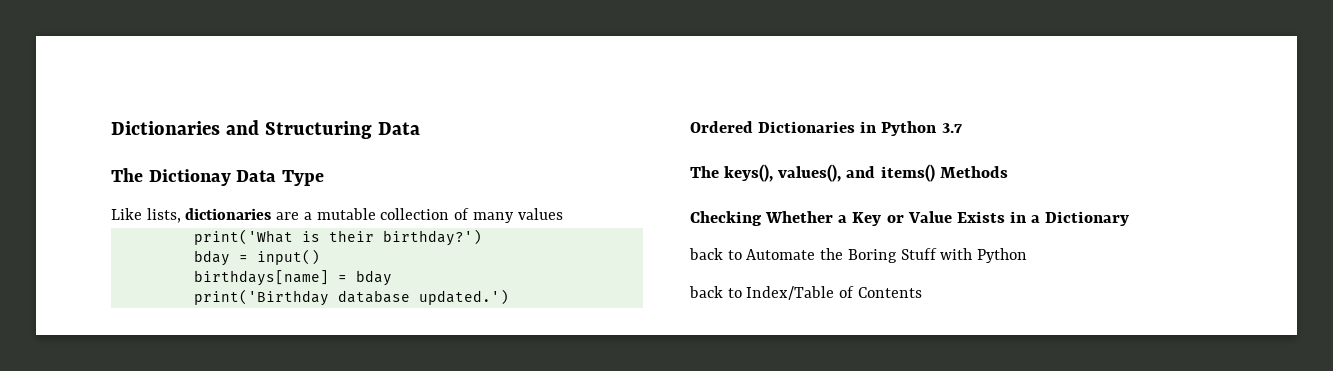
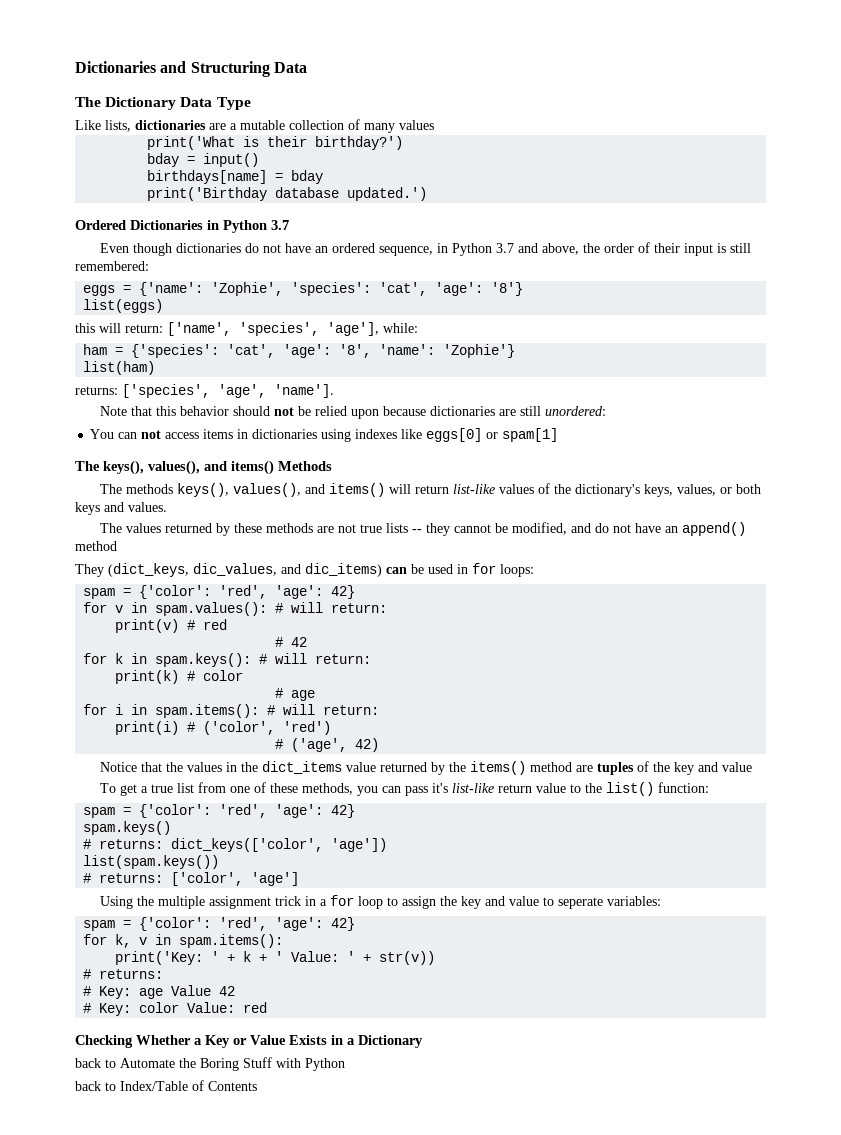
[148,169,231,186] Dictionay -> [105,97,177,110] Dictionary
(962, 128) none -> [99,242,751,256] [75,261,149,271] [83,282,524,296] [83,299,164,313] [75,322,418,336] [83,344,516,358] [83,361,156,375] [75,384,334,398] [99,406,606,419] [90,428,559,442] // Even though dictionaries do not have an ordered sequence, in Python 3.7 and above, the order of their input is still remembered: // eggs = {'name': 'Zophie', 'species': 'cat', 'age': '8'} // list(eggs) // this will return: ['name', 'species', 'age'], while: // ham = {'species': 'cat', 'age': '8', 'name': 'Zophie'} // list(ham) // returns: ['species', 'age', 'name']. // Note that this behavior should not be relied upon because dictionaries are still unordered: // You can not access items in dictionaries using indexes like eggs[0] or spam[1]
(1008, 172) none -> [99,483,761,497] [75,502,167,515] [99,522,746,536] [75,541,117,551] [75,563,534,577] [83,585,356,599] [83,602,388,616] [115,619,228,633] [275,637,308,647] [83,653,372,667] [115,670,244,684] [275,688,316,701] [83,704,380,718] [115,721,332,735] [275,738,380,752] [99,761,752,775] [99,782,709,796] [83,804,356,818] [83,821,172,835] [83,838,388,852] [83,855,220,869] [83,872,300,886] [99,895,661,909] [83,917,356,931] [83,934,284,948] [115,951,436,965] [83,969,164,979] [83,985,236,999] [83,1002,268,1016] // The methods keys(), values(), and items() will return list-like values of the dictionary's keys, values, or both keys and values. // The values returned by these methods are not true lists -- they cannot be modified, and do not have an append() method // They (dict_keys, dic_values, and dic_items) can be used in for loops: // spam = {'color': 'red', 'age': 42} // for v in spam.values(): # will return: // print(v) # red // # 42 // for k in spam.keys(): # will return: // print(k) # color // # age // for i in spam.items(): # will return: // print(i) # ('color', 'red') // # ('age', 42) // Notice that the values in the dict_items value returned by the items() method are tuples of the key and value // To get a true list from one of these methods, you can pass it's list-like return value to the list() function: // spam = {'color': 'red', 'age': 42} // spam.keys() // # returns: dict_keys(['color', 'age']) // list(spam.keys()) // # returns: ['color', 'age'] // Using the multiple assignment trick in a for loop to assign the key and value to seperate variables: // spam = {'color': 'red', 'age': 42} // for k, v in spam.items(): // print('Key: ' + k + ' Value: ' + str(v)) // # returns: // # Key: age Value 42 // # Key: color Value: red

